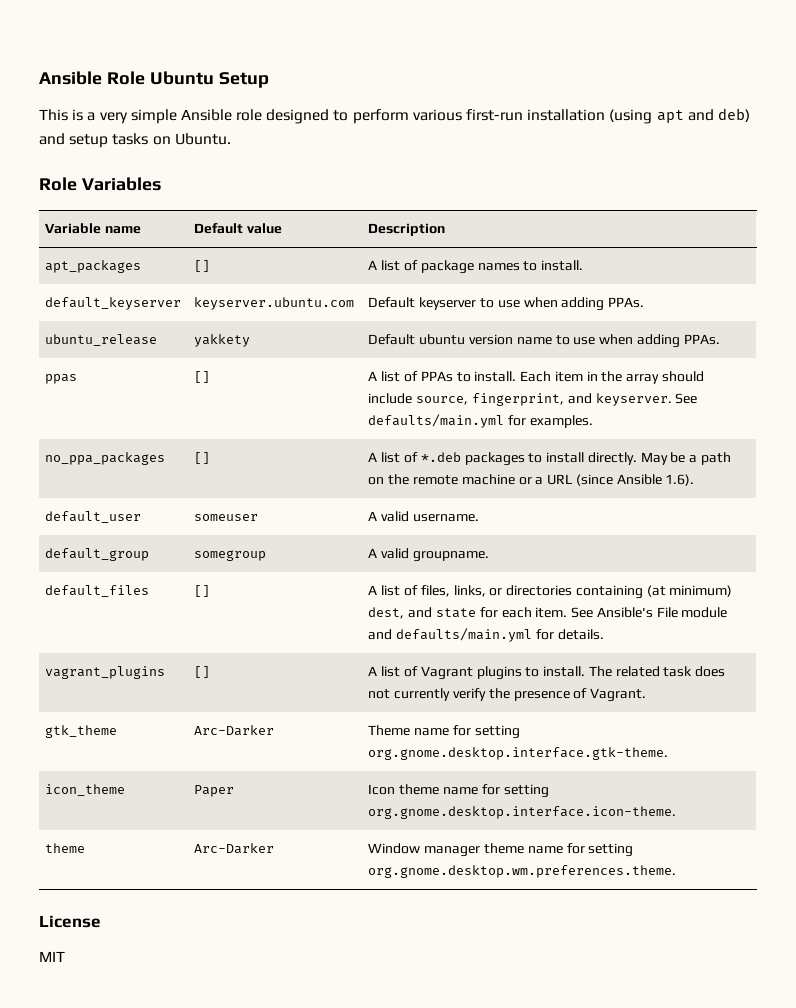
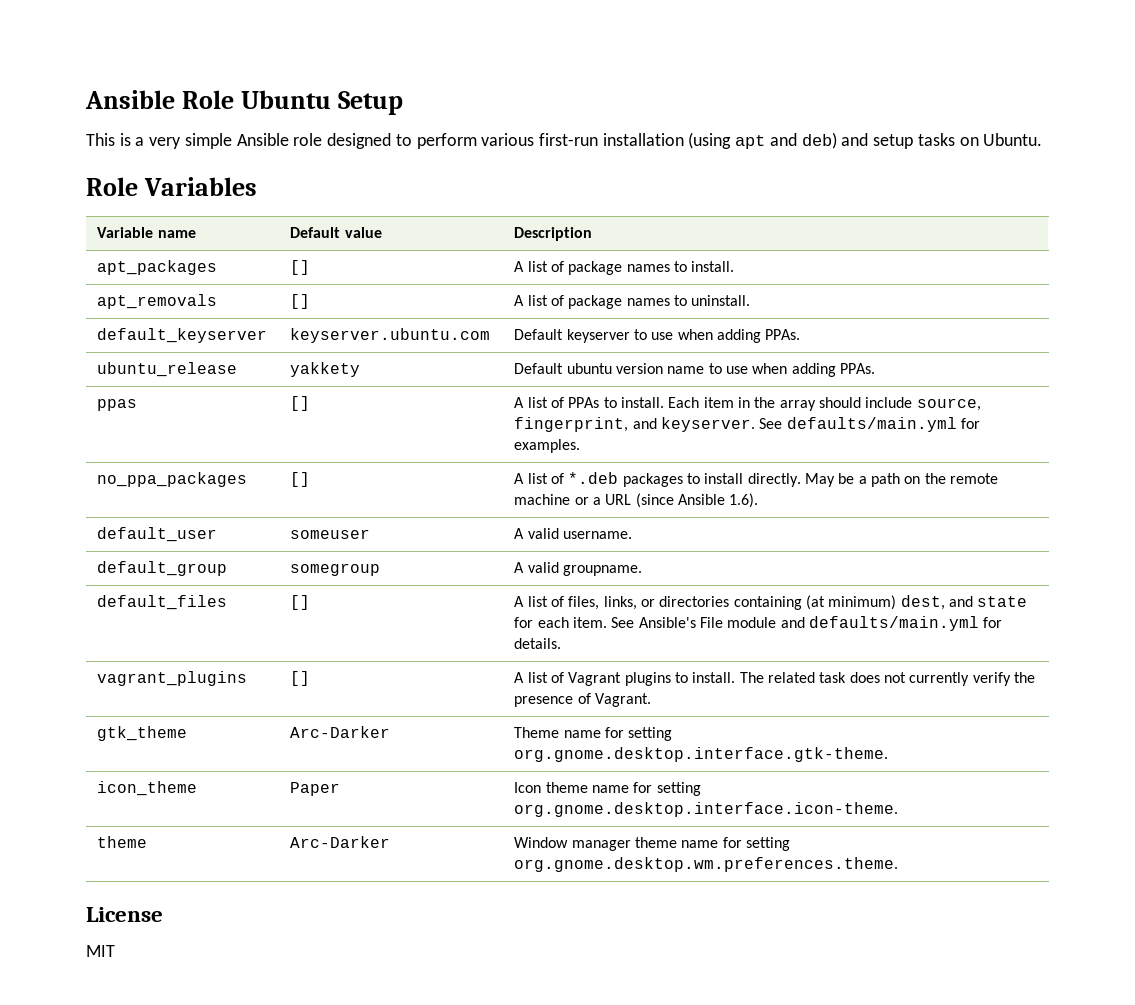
(584, 265) none -> [97,294,218,309] [290,294,311,309] [514,295,751,309] // apt_removals | [] | A list of package names to uninstall.

